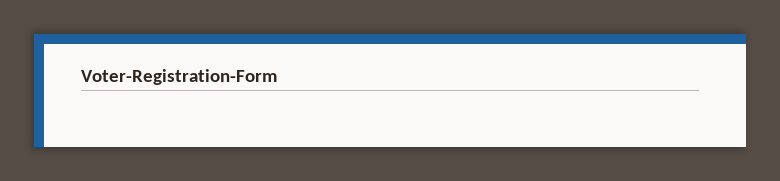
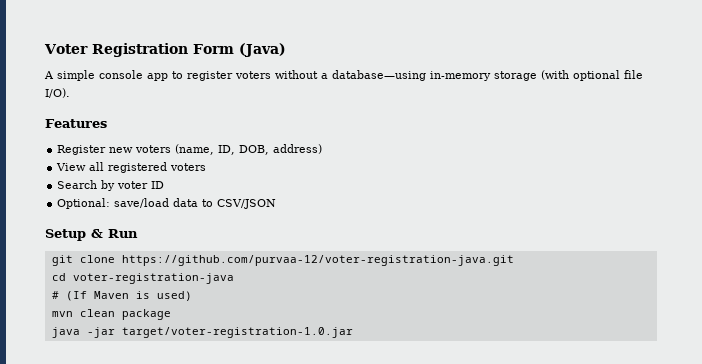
[81,69,277,85] Voter-Registration-Form -> [44,43,286,57] [44,70,643,81] [45,88,70,98] [45,119,107,128] [57,144,323,155] [56,162,207,173] [57,180,165,191] [57,198,277,209] [45,229,138,241] [51,255,514,266] [51,273,234,284] [51,291,192,301] [51,309,171,320] [51,327,353,338] Voter Registration Form (Java) // A simple console app to register voters without a database—using in-memory storage (with optional file I/O). // Features // Register new voters (name, ID, DOB, address) // View all registered voters // Search by voter ID // Optional: save/load data to CSV/JSON // Setup & Run // git clone https://github.com/purvaa-12/voter-registration-java.git // cd voter-registration-java // # (If Maven is used) // mvn clean package // java -jar target/voter-registration-1.0.jar

